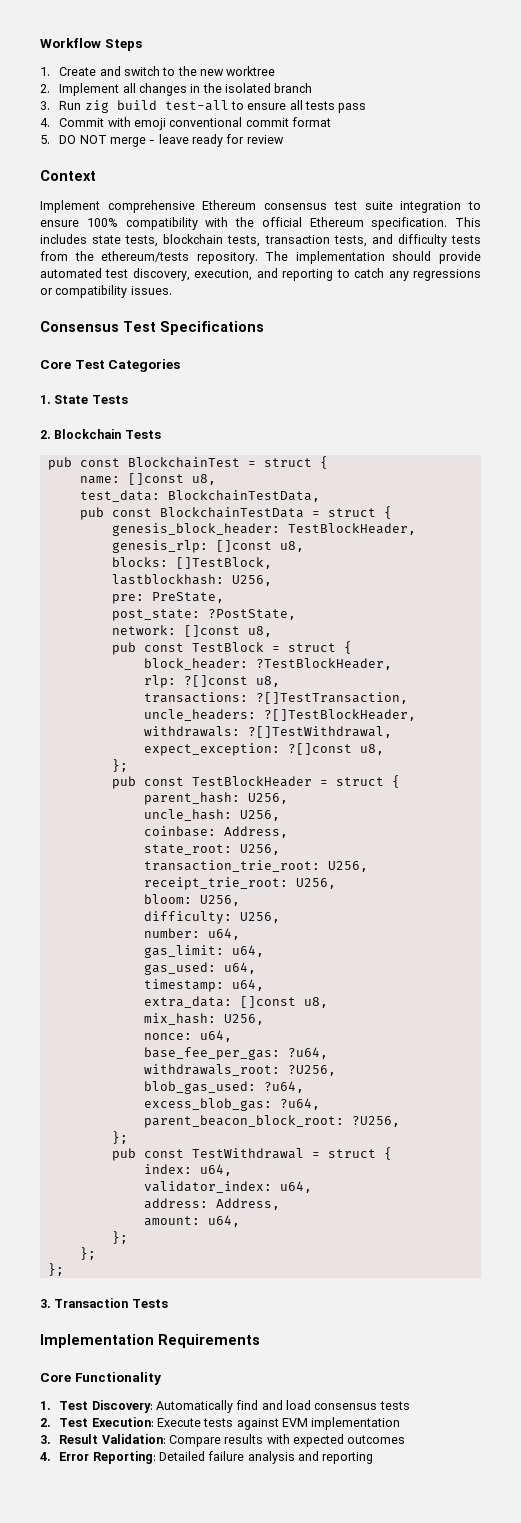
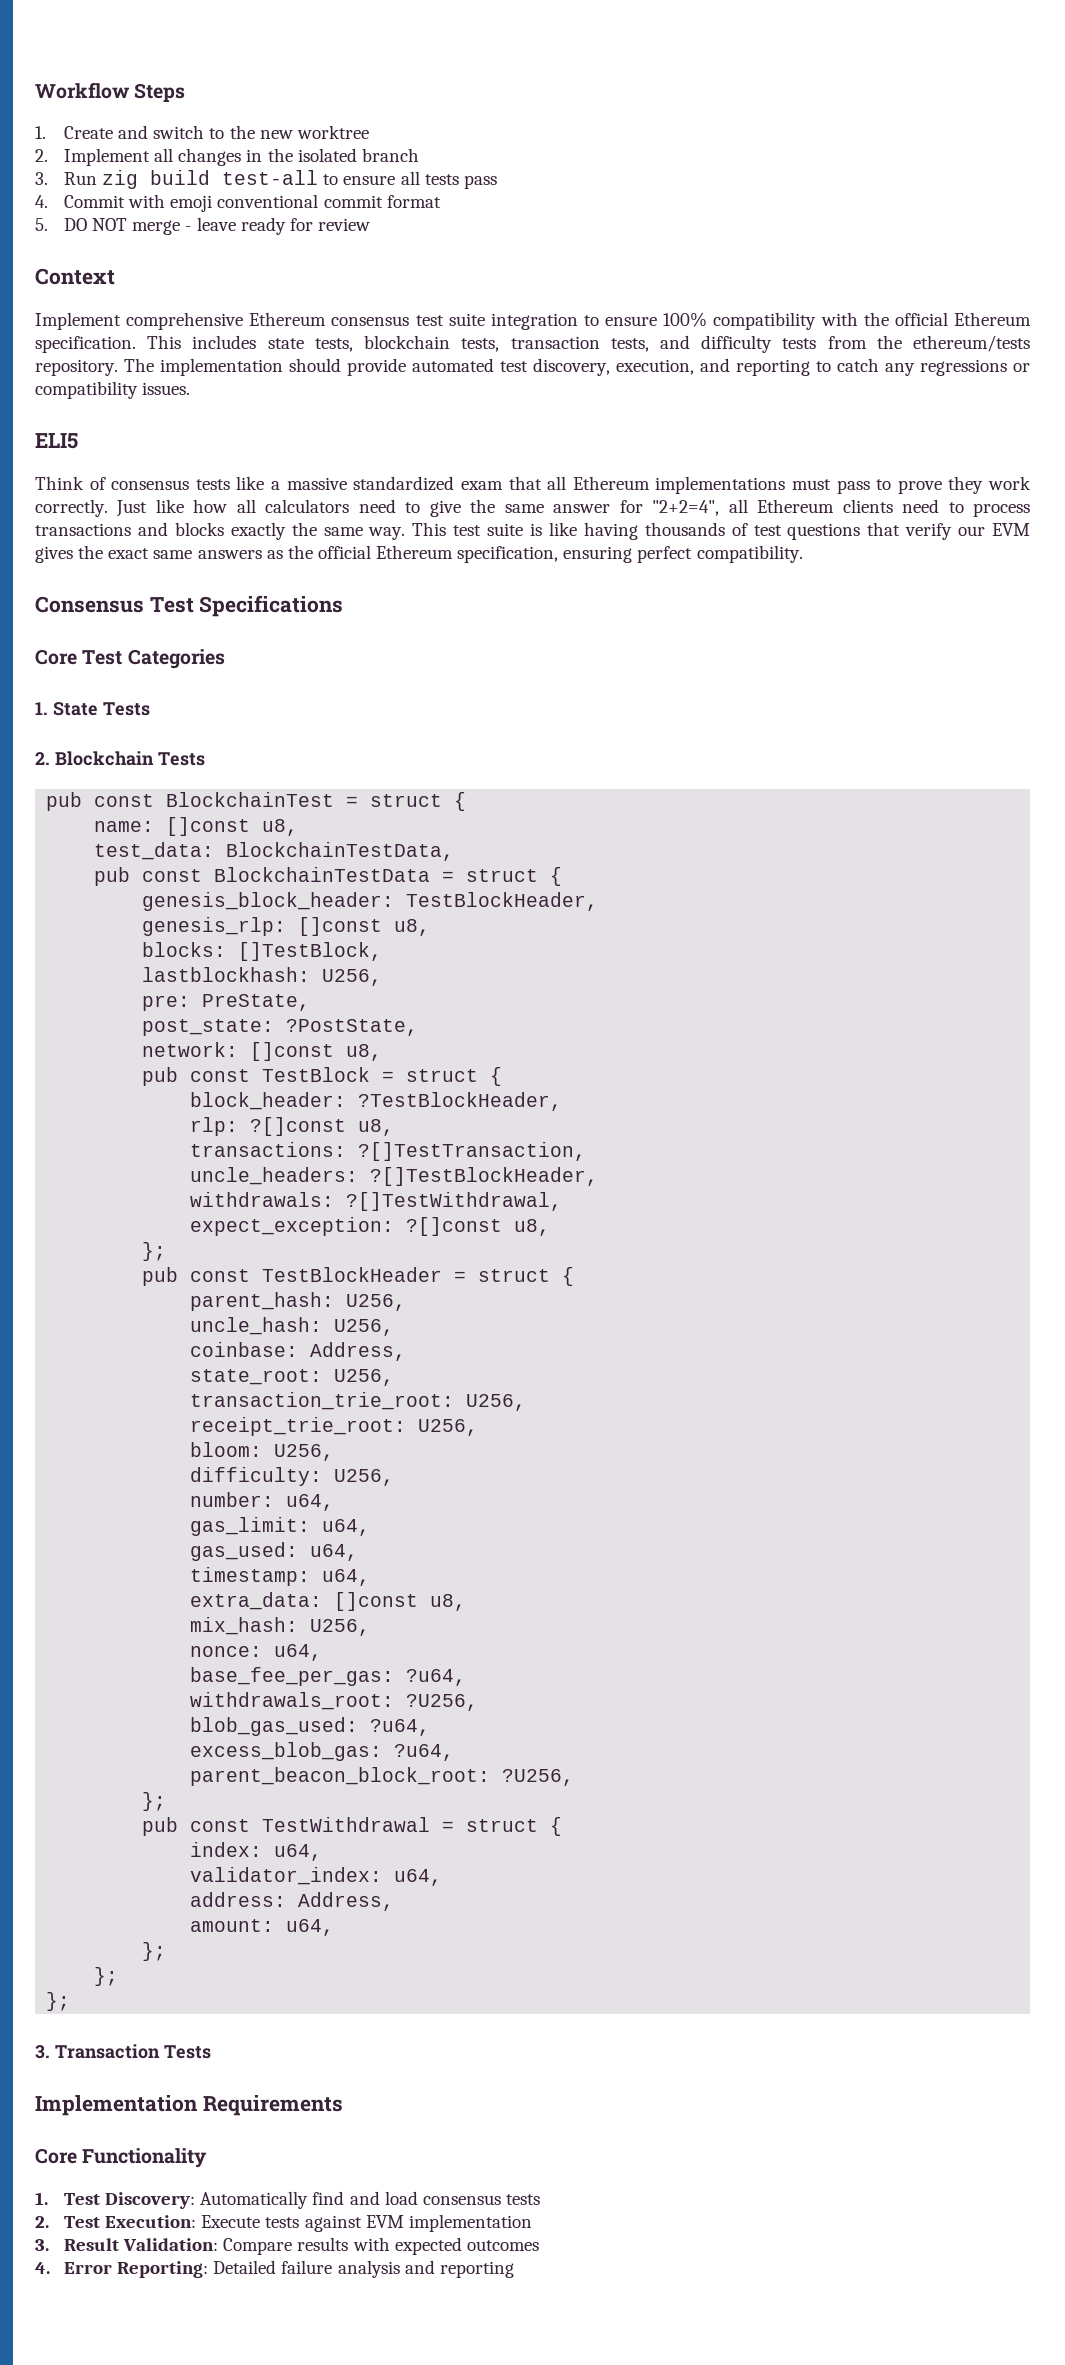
(172, 290) none -> [35,433,78,449] [35,476,1031,494] [35,499,1031,517] [35,522,1030,540] [35,545,803,563] // ELI5 // Think of consensus tests like a massive standardized exam that all Ethereum implementations must pass to prove they work correctly. Just like how all calculators need to give the same answer for "2+2=4", all Ethereum clients need to process transactions and blocks exactly the same way. This test suite is like having thousands of test questions that verify our EVM gives the exact same answers as the official Ethereum specification, ensuring perfect compatibility.

